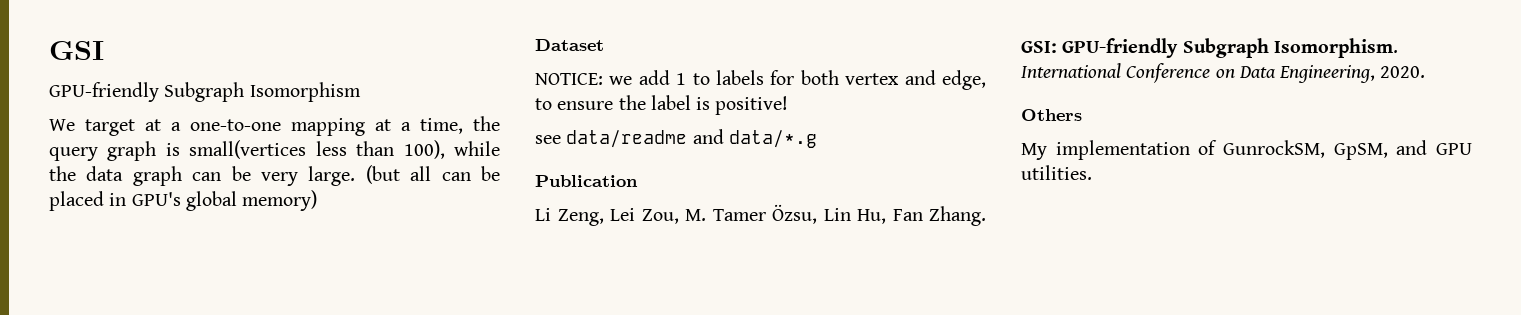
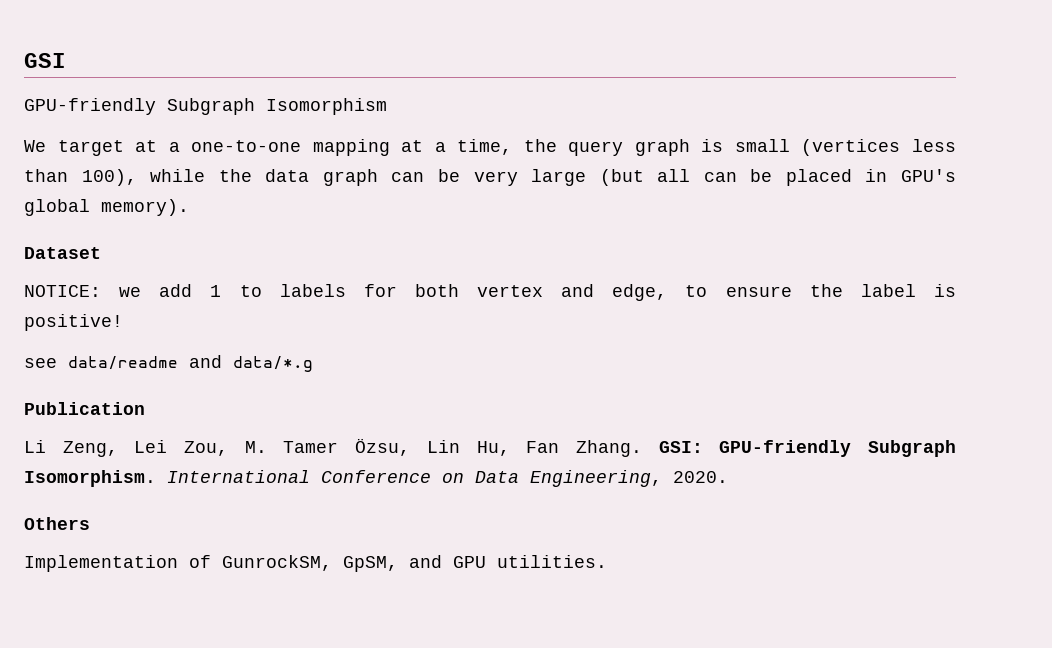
[189,140,307,159] small(vertices -> [734,139,901,156] small (vertices
[308,166,356,186] large. -> [531,169,587,186] large
[242,190,318,211] memory) -> [101,199,189,216] memory).
[1021,140,1190,160] My implementation -> [24,555,178,572] Implementation

